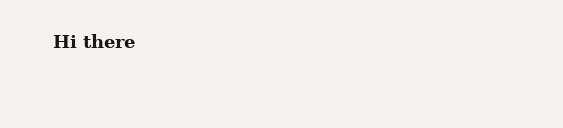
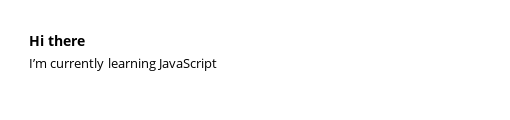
(135, 41) none -> [29,58,218,71] // I’m currently learning JavaScript

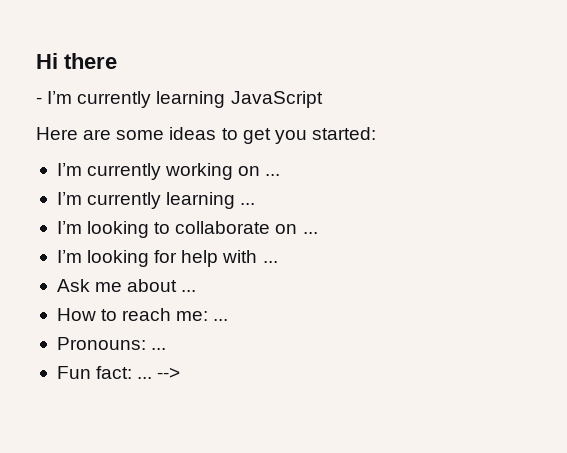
[29,58,218,71] I’m currently learning JavaScript -> [36,91,323,108] [36,127,376,144] [56,163,281,180] [56,192,256,209] [56,221,318,238] [56,250,278,267] [56,279,197,292] [56,308,229,321] [56,337,167,350] [56,366,181,379] - I’m currently learning JavaScript // Here are some ideas to get you started: // I’m currently working on ... // I’m currently learning ... // I’m looking to collaborate on ... // I’m looking for help with ... // Ask me about ... // How to reach me: ... // Pronouns: ... // Fun fact: ... -->

